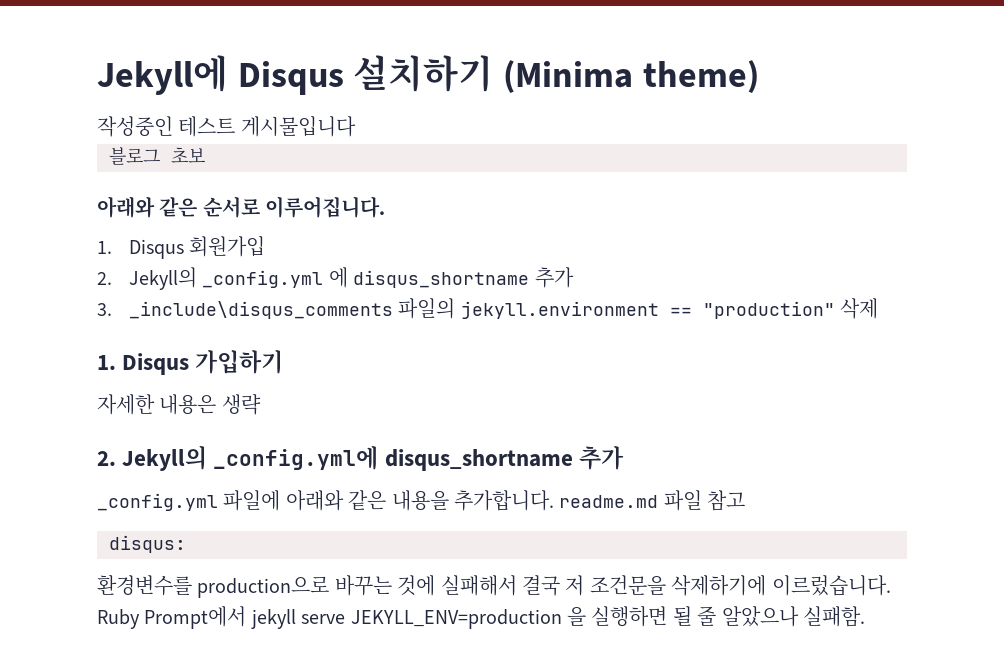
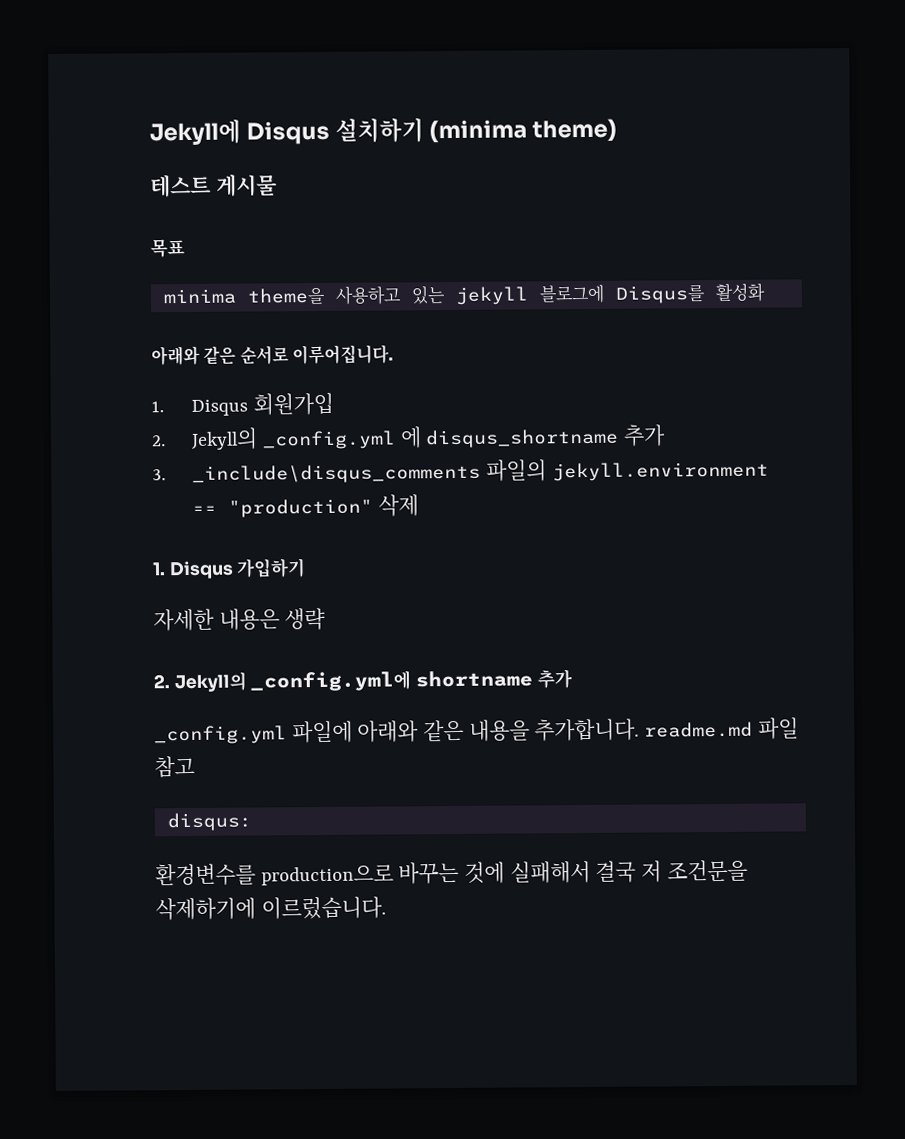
[503,60,634,93] (Minima -> [429,119,528,144] (minima
[97,116,356,137] [109,147,205,165] 작성중인 테스트 게시물입니다 // 블로그 초보 -> [150,174,277,198] [150,239,185,258] [162,282,765,305] 테스트 게시물 // 목표 // minima theme을 사용하고 있는 jekyll 블로그에 Disqus를 활성화
[384,449,573,471] disqus_shortname -> [415,670,534,688] shortname
[97,606,865,629] Ruby Prompt에서 jekyll serve JEKYLL_ENV=production 을 실행하면 될 줄 알았으나 실패함. -> (386, 908) none

